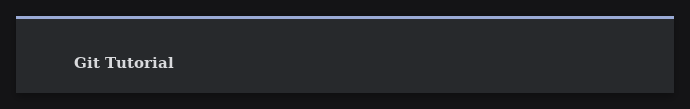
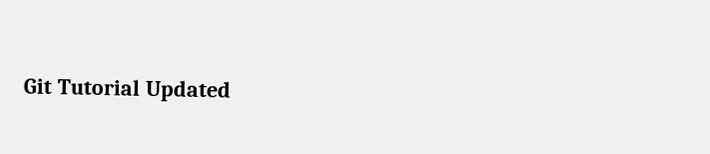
(174, 62) none -> [144,79,231,103] Updated

